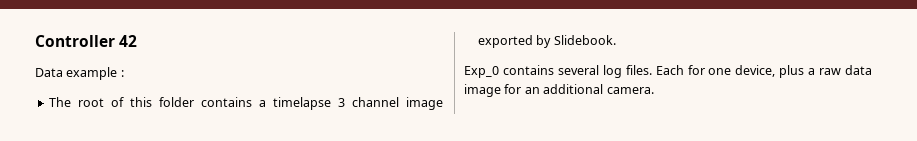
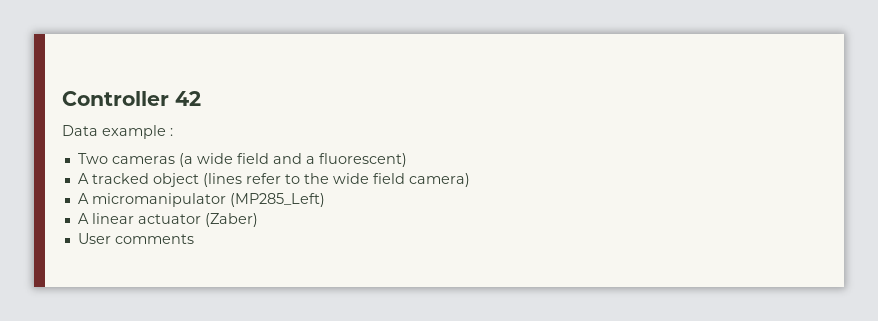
[48,97,443,110] [477,35,616,48] [464,65,872,78] [464,84,654,97] The root of this folder contains a timelapse 3 channel image exported by Slidebook. // Exp_0 contains several log files. Each for one device, plus a raw data image for an additional camera. -> [77,153,407,167] [77,173,470,187] [77,193,325,207] [77,213,258,227] [77,233,194,244] Two cameras (a wide field and a fluorescent) // A tracked object (lines refer to the wide field camera) // A micromanipulator (MP285_Left) // A linear actuator (Zaber) // User comments

